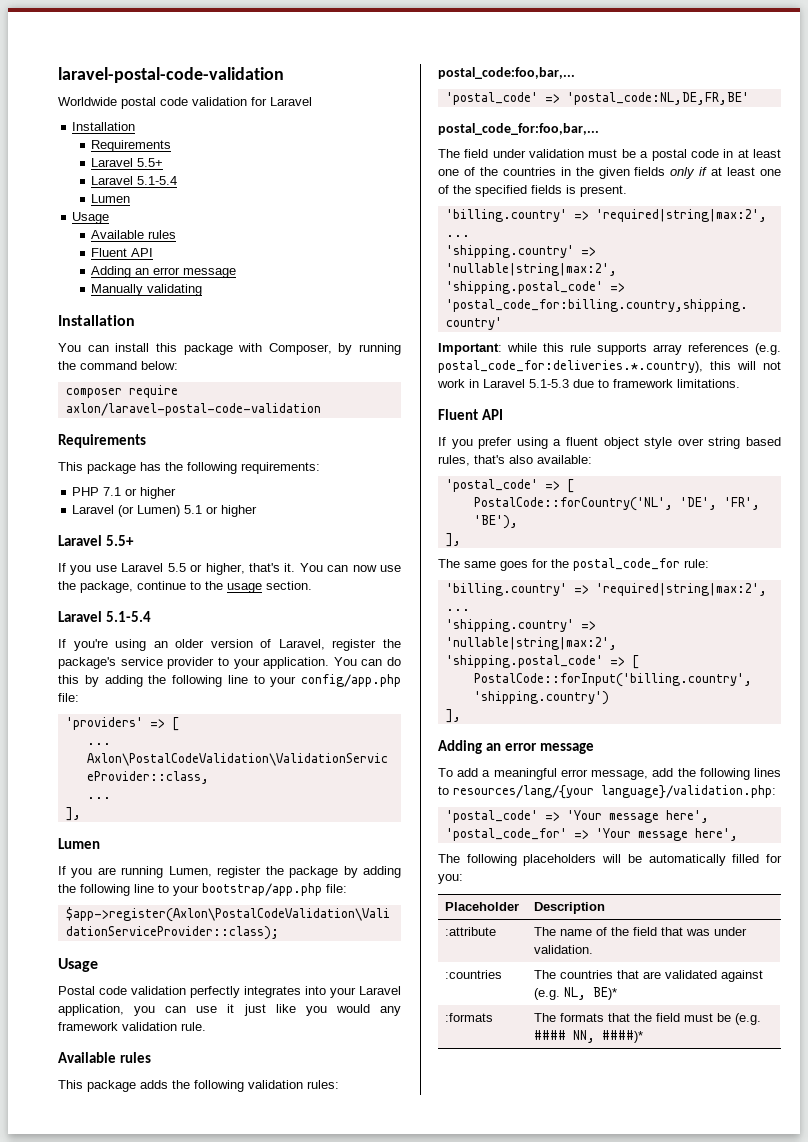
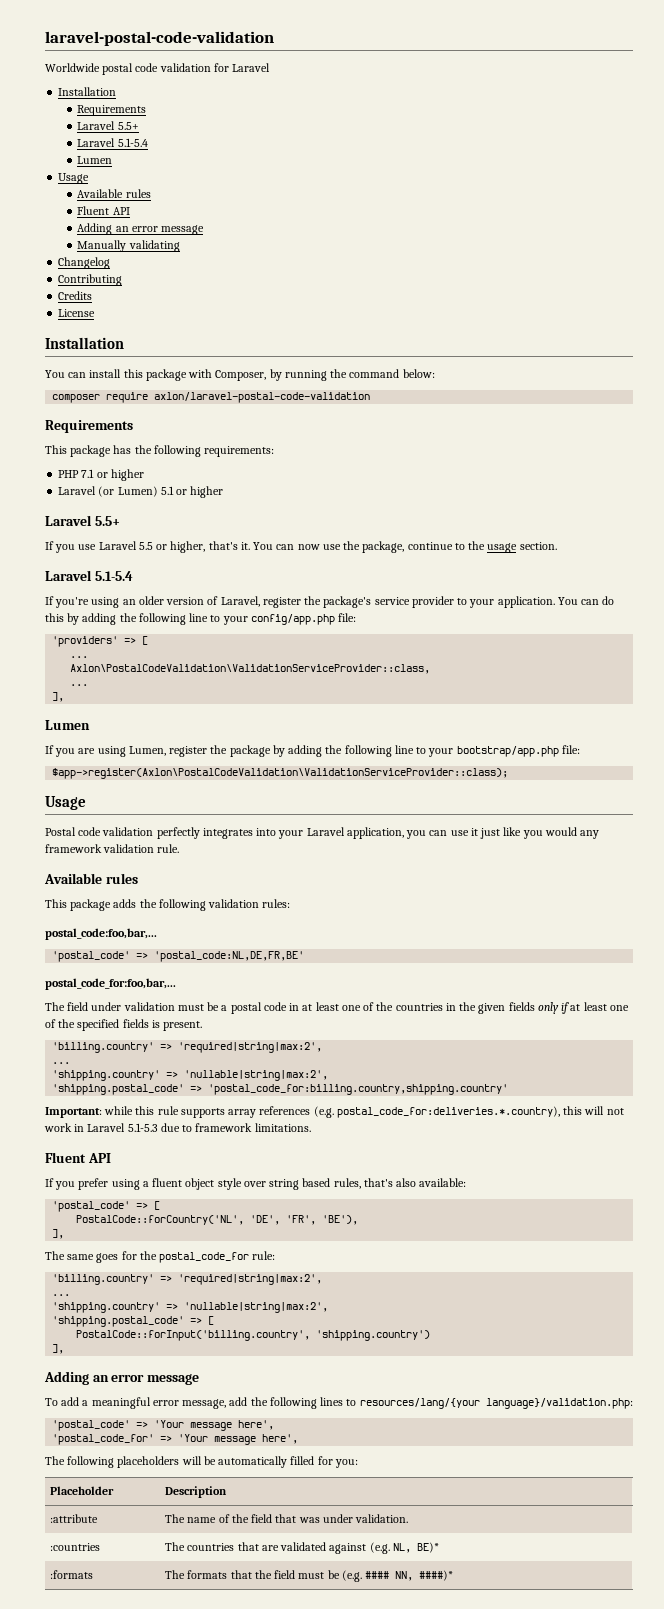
(203, 290) none -> [58,257,111,269] [58,274,123,286] [58,291,93,300] [58,309,96,317] // Changelog // Contributing // Credits // License
[121,866,164,878] running -> [97,746,126,757] using

